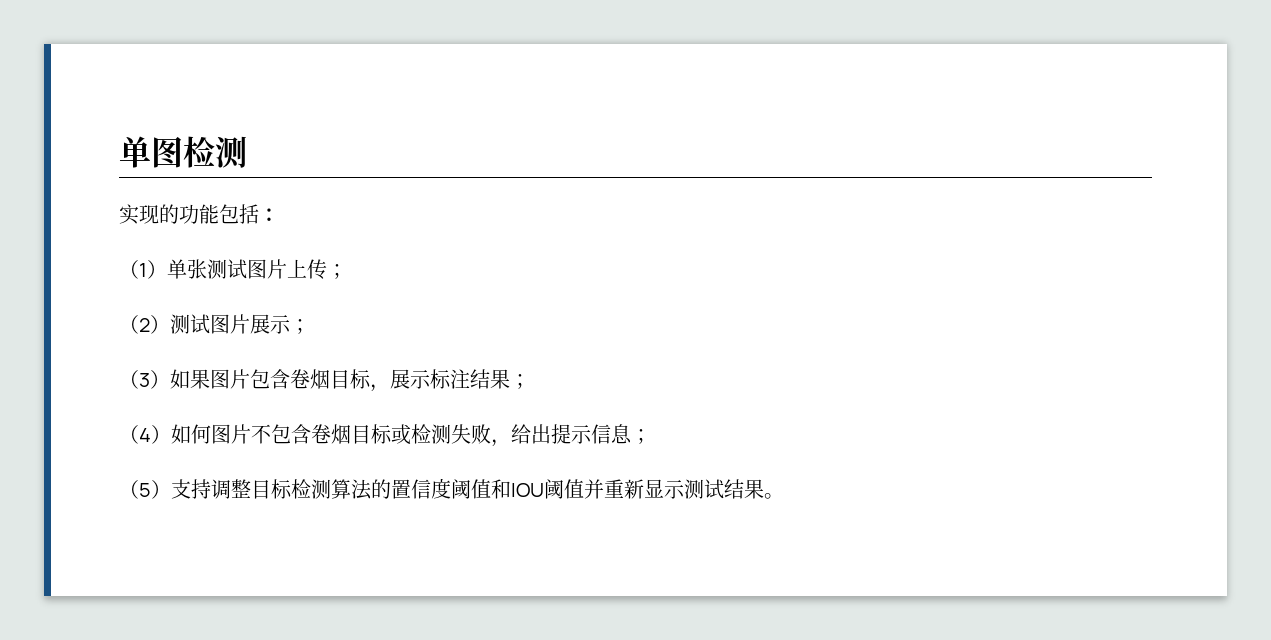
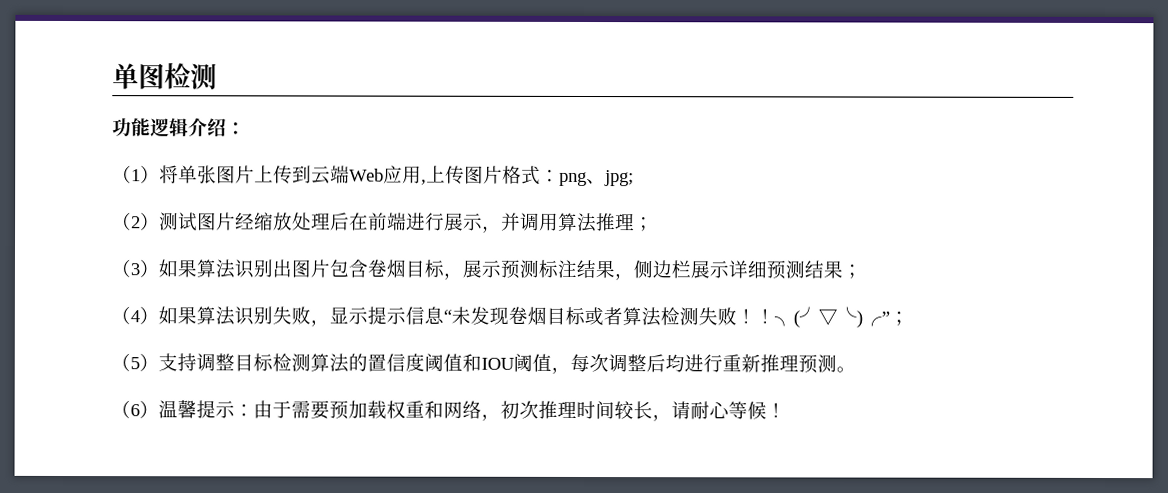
[119,204,259,225] 实现的功能包括 -> [112,118,227,138] 功能逻辑介绍
[167,259,347,279] [119,314,291,334] 单张测试图片上传； // （2）测试图片展示 -> [159,165,634,187] [112,212,635,233] 将单张图片上传到云端Web应用,上传图片格式：png、jpg; // （2）测试图片经缩放处理后在前端进行展示，并调用算法推理
(210, 379) none -> [196,259,292,279] 算法识别出
(431, 379) none -> [500,259,539,279] 预测
[510,374,530,389] [119,424,311,444] ； // （4）如何图片不包含 -> [614,260,862,281] [111,306,509,327] ，侧边栏展示详细预测结果； // （4）如果算法识别失败，显示提示信息“未发现
(411, 434) none -> [603,307,661,327] 者算法
[491,424,632,447] ，给出提示信息 -> [736,306,890,328] ！！╮(╯▽╰)╭”
[584,479,784,499] 并重新显示测试结果。 -> [551,353,856,374] [111,399,786,422] ，每次调整后均进行重新推理预测。 // （6）温馨提示：由于需要预加载权重和网络，初次推理时间较长，请耐心等候！

